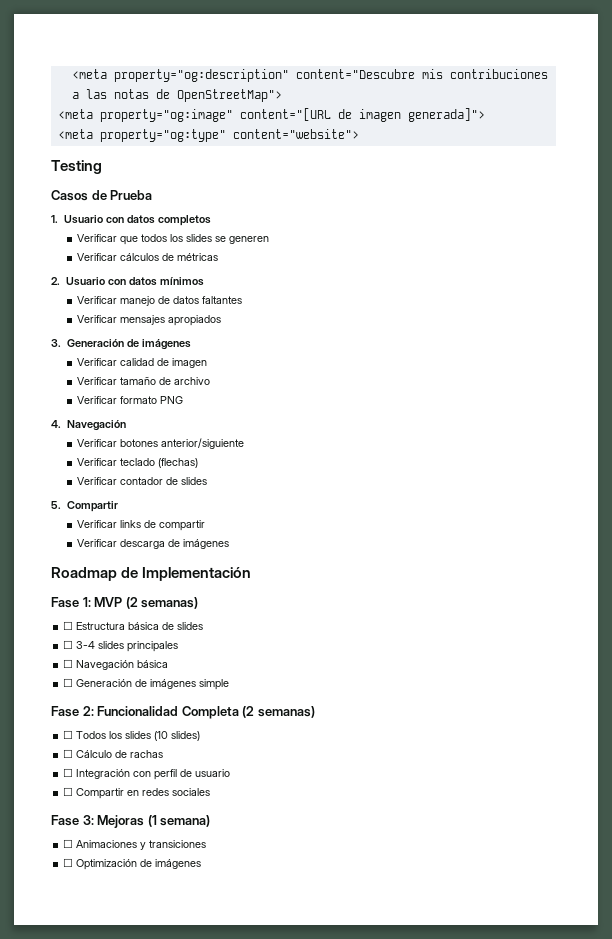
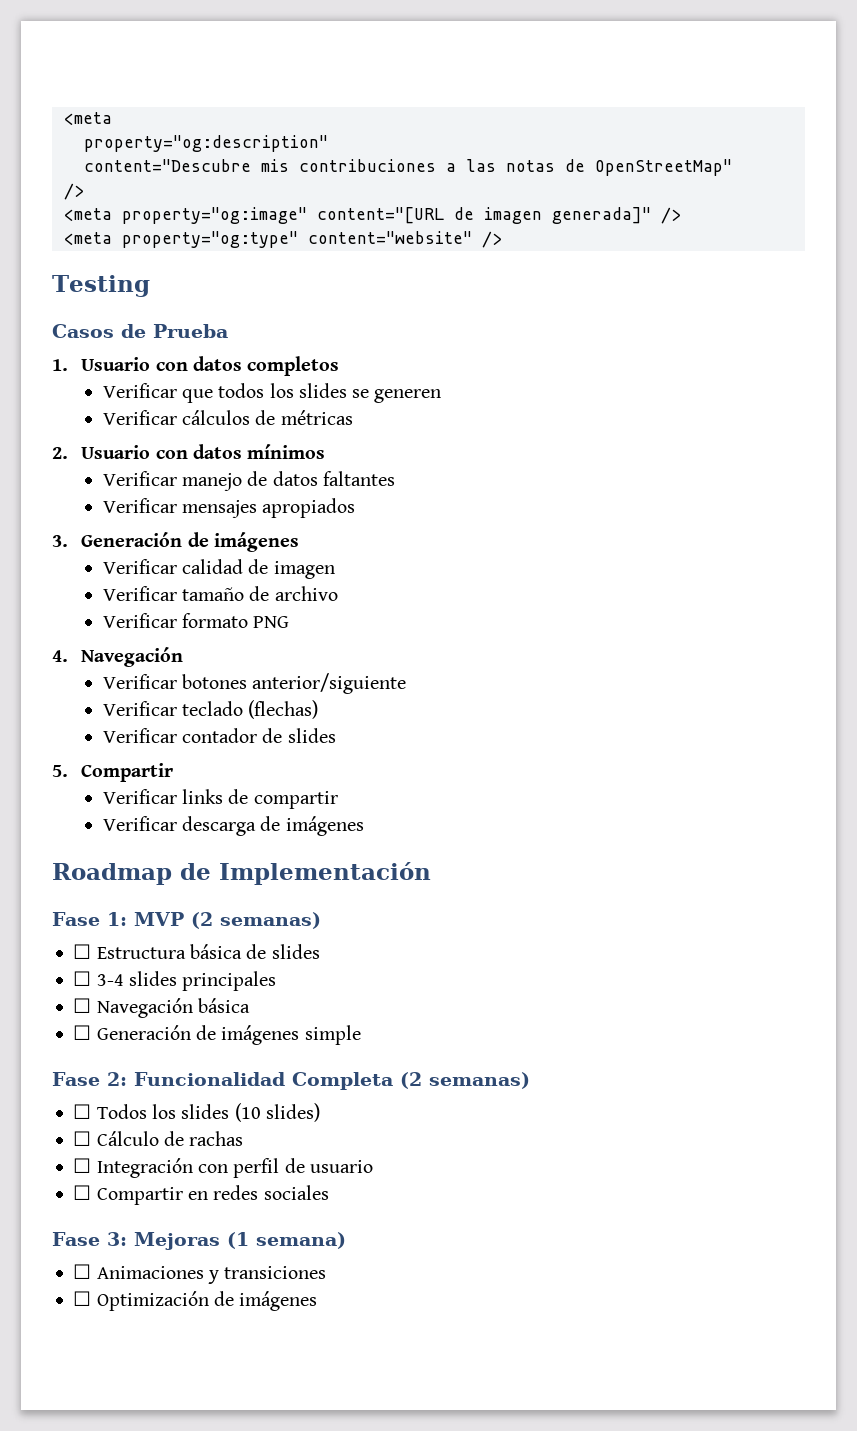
[71,69,107,79] <meta -> [63,112,112,125] <meta //
(289, 75) none -> (328, 143) //
[176,89,282,102] OpenStreetMap"> -> [594,159,732,176] [63,183,84,200] OpenStreetMap" // />
[407,108,485,122] generada]"> -> [551,207,681,224] generada]" />
[232,129,359,139] content="website"> -> [307,231,502,248] content="website" />

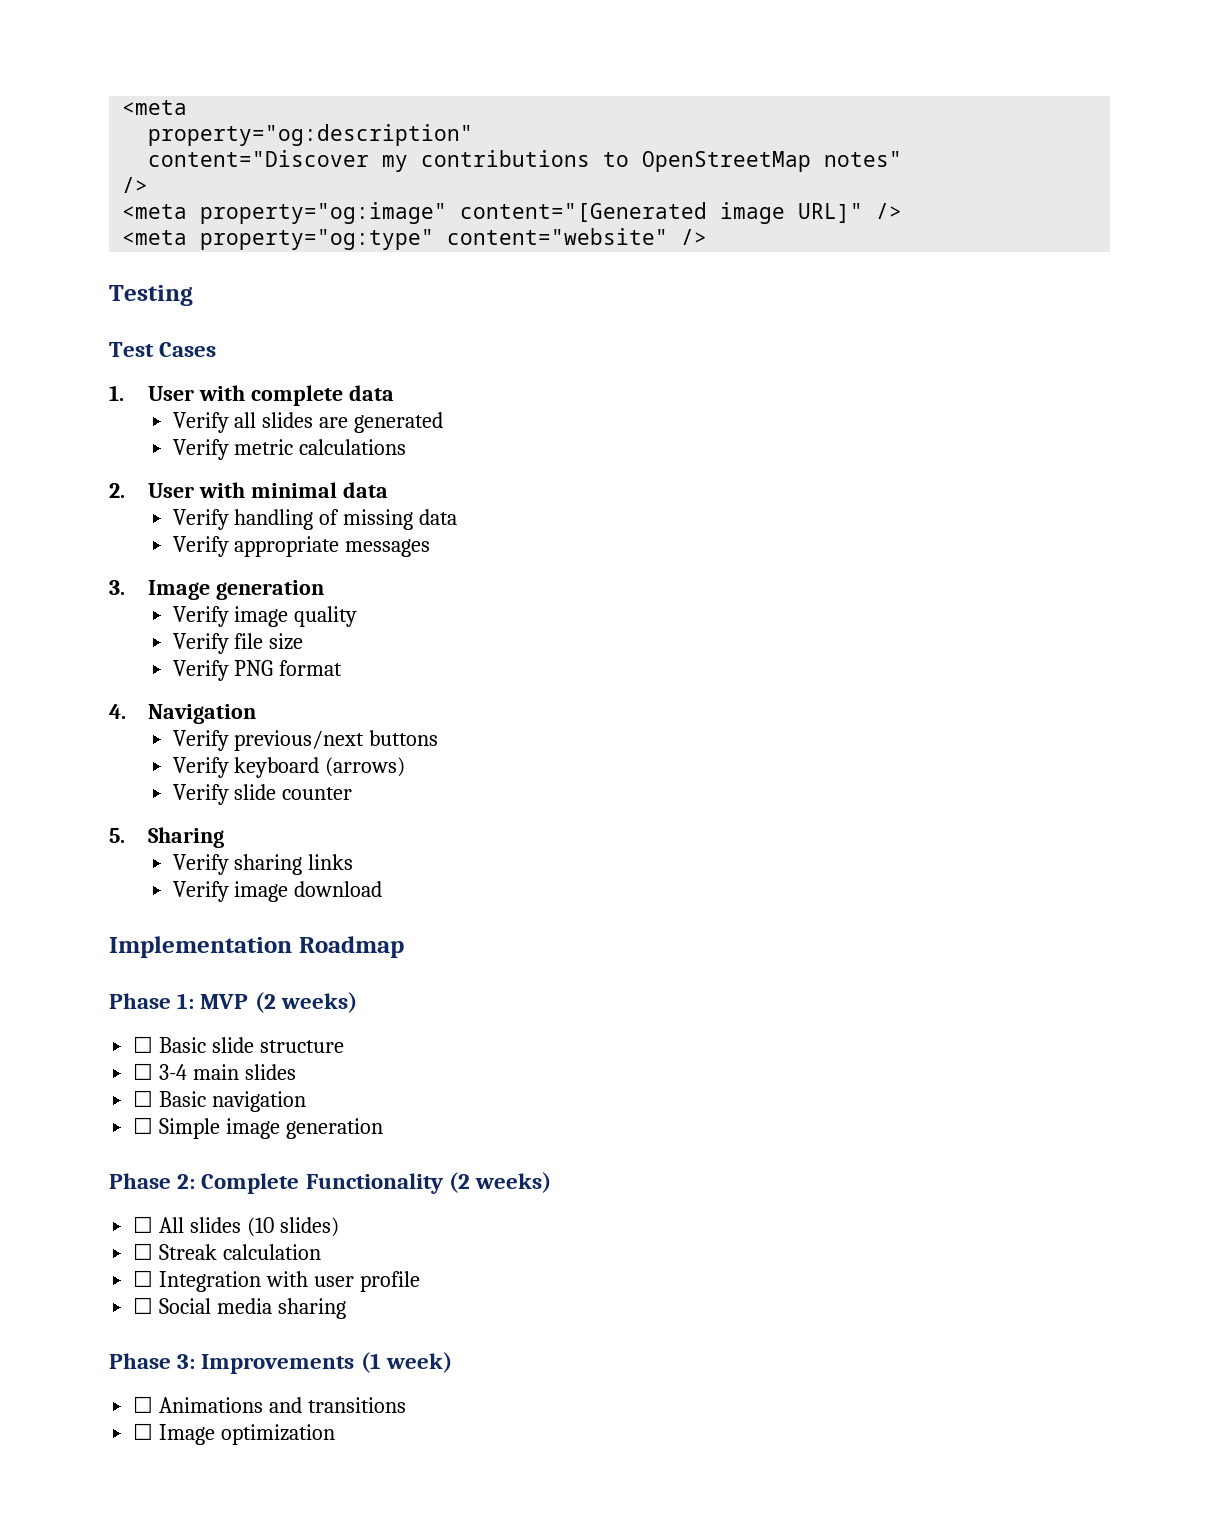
[83,159,732,176] content="Descubre mis contribuciones a las notas de OpenStreetMap" -> [148,150,903,172] content="Discover my contributions to OpenStreetMap notes"
[316,207,651,224] content="[URL de imagen generada]" -> [460,202,864,224] content="[Generated image URL]"
[52,324,228,338] [52,356,340,376] [102,383,442,403] [102,410,353,425] [52,444,326,459] [102,471,395,491] [102,498,356,518] [52,532,299,552] [102,559,335,579] [102,586,338,601] [102,613,249,628] Casos de Prueba // 1. Usuario con datos completos // Verificar que todos los slides se generen // Verificar cálculos de métricas // 2. Usuario con datos mínimos // Verificar manejo de datos faltantes // Verificar mensajes apropiados // 3. Generación de imágenes // Verificar calidad de imagen // Verificar tamaño de archivo // Verificar formato -> [109,342,217,357] [109,385,395,406] [172,412,444,433] [172,439,407,460] [109,482,389,498] [172,509,458,530] [172,536,431,557] [109,580,325,600] [172,606,358,627] [172,633,304,654] [172,660,229,681] Test Cases // 1. User with complete data // Verify all slides are generated // Verify metric calculations // 2. User with minimal data // Verify handling of missing data // Verify appropriate messages // 3. Image generation // Verify image quality // Verify file size // Verify
(290, 622) none -> [279,660,343,676] format
[81,647,184,667] [102,673,407,694] [102,700,319,719] [102,728,336,743] [52,763,174,782] [102,789,338,809] [102,816,364,836] [52,862,431,885] [52,912,100,926] Navegación // Verificar botones anterior/siguiente // Verificar teclado (flechas) // Verificar contador de slides // 5. Compartir // Verificar links de compartir // Verificar descarga de imágenes // Roadmap de Implementación // Fase -> [148,704,257,724] [172,730,439,751] [172,757,406,778] [172,784,353,805] [109,827,225,848] [172,854,354,875] [172,881,383,902] [109,936,404,958] [109,993,171,1009] Navigation // Verify previous/next buttons // Verify keyboard (arrows) // Verify slide counter // 5. Sharing // Verify sharing links // Verify image download // Implementation Roadmap // Phase
[219,912,321,929] [73,944,320,959] [73,971,277,991] [73,998,250,1018] [73,1025,361,1045] [52,1072,530,1090] [73,1103,320,1122] [73,1131,244,1146] [73,1158,373,1178] [73,1185,329,1205] [52,1232,346,1250] [73,1264,327,1284] [73,1291,318,1311] semanas) // ☐ Estructura básica de slides // ☐ 3-4 slides principales // ☐ Navegación básica // ☐ Generación de imágenes simple // Fase 2: Funcionalidad Completa (2 semanas) // ☐ Todos los slides (10 slides) // ☐ Cálculo de rachas // ☐ Integración con perfil de usuario // ☐ Compartir en redes sociales // Fase 3: Mejoras (1 semana) // ☐ Animaciones y transiciones // ☐ Optimización de imágenes -> [280,992,357,1013] [133,1036,345,1053] [133,1063,297,1080] [133,1090,307,1112] [133,1117,384,1139] [109,1172,552,1194] [133,1216,339,1237] [133,1243,322,1260] [133,1270,420,1292] [133,1297,347,1319] [109,1352,452,1374] [133,1396,407,1413] [133,1423,336,1445] weeks) // ☐ Basic slide structure // ☐ 3-4 main slides // ☐ Basic navigation // ☐ Simple image generation // Phase 2: Complete Functionality (2 weeks) // ☐ All slides (10 slides) // ☐ Streak calculation // ☐ Integration with user profile // ☐ Social media sharing // Phase 3: Improvements (1 week) // ☐ Animations and transitions // ☐ Image optimization

